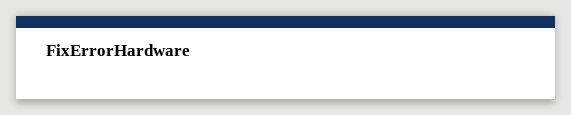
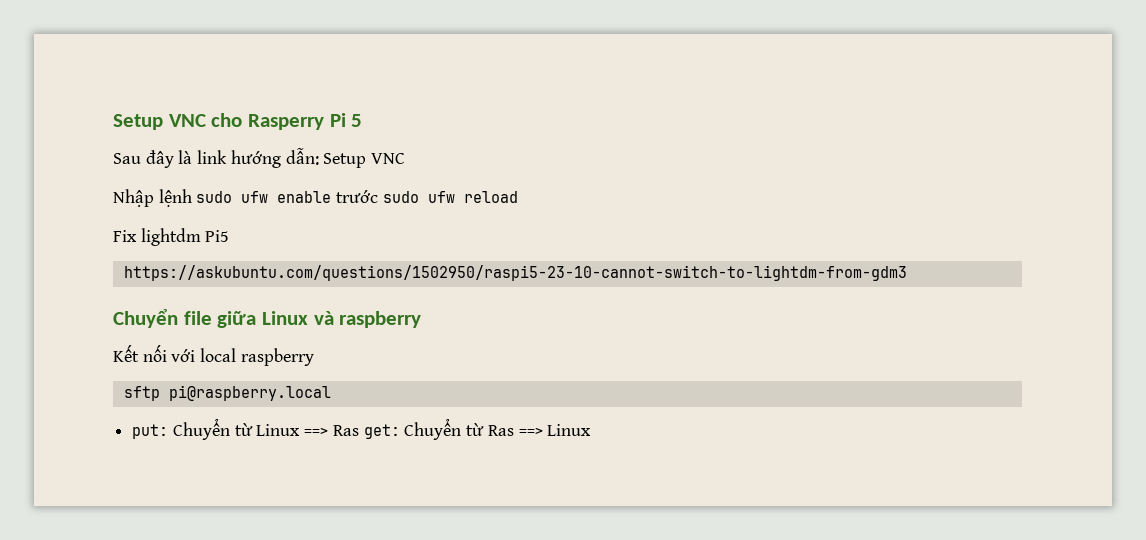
[46,44,190,56] FixErrorHardware -> [113,113,363,130] [113,147,406,168] [113,189,518,207] [113,228,230,246] [123,265,907,281] [113,309,422,328] [113,344,314,366] [123,385,331,401] [132,418,592,440] Setup VNC cho Rasperry Pi 5 // Sau đây là link hướng dẫn: Setup VNC // Nhập lệnh sudo ufw enable trước sudo ufw reload // Fix lightdm Pi5 // https://askubuntu.com/questions/1502950/raspi5-23-10-cannot-switch-to-lightdm-from-gdm3 // Chuyển file giữa Linux và raspberry // Kết nối với local raspberry // sftp pi@raspberry.local // put: Chuyển từ Linux ==> Ras get: Chuyển từ Ras ==> Linux

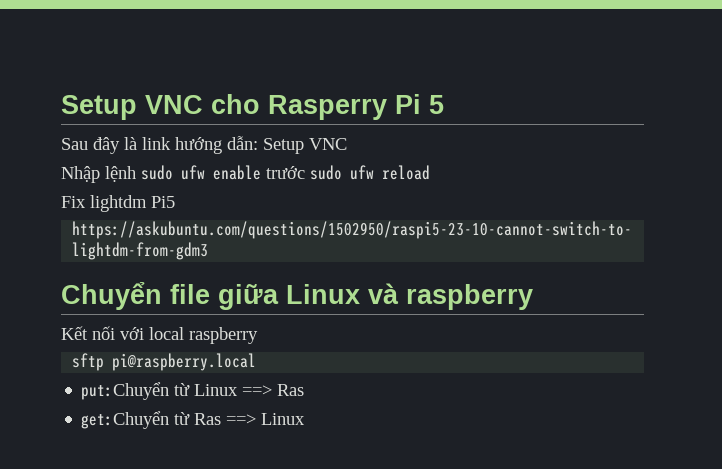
[132,418,230,440] put: Chuyển -> [81,382,170,400] put:Chuyển
[363,418,462,440] get: Chuyển -> [81,411,170,429] // get:Chuyển

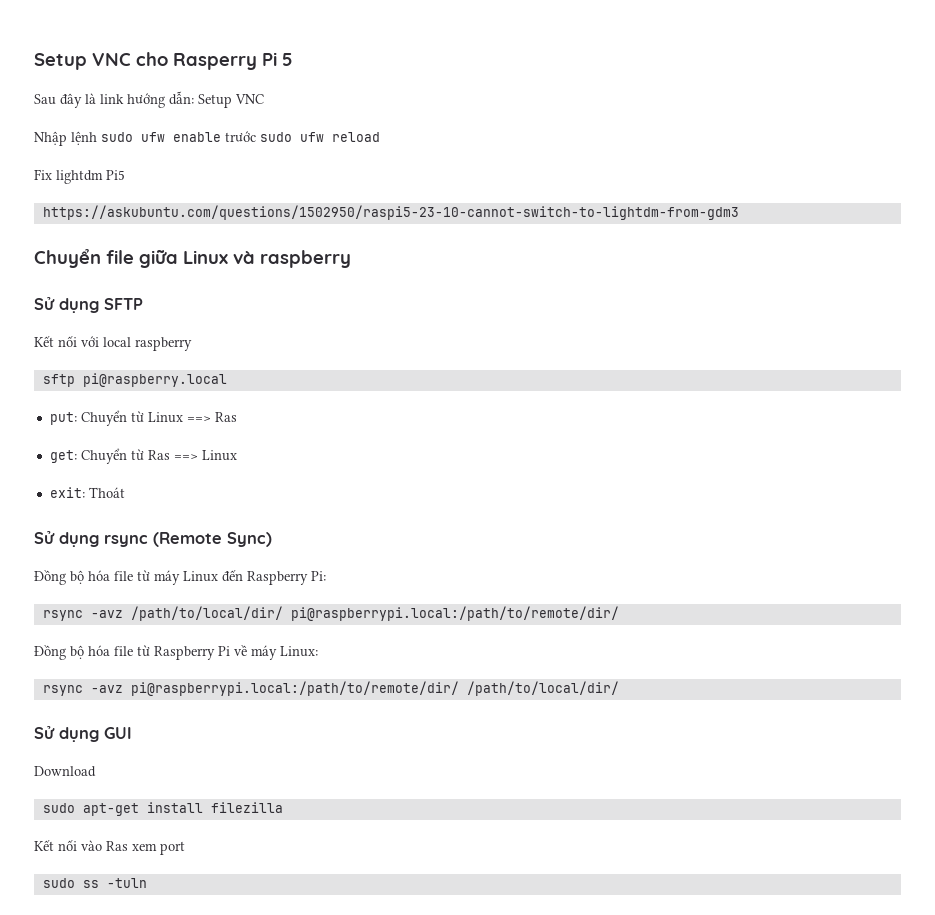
(533, 297) none -> [34,297,143,313] // Sử dụng SFTP
[81,382,170,400] put:Chuyển -> [49,410,127,426] put: Chuyển
[81,411,170,429] get:Chuyển -> [49,448,127,464] get: Chuyển
(306, 419) none -> [49,487,125,498] [34,531,272,547] [34,569,326,585] [42,606,619,621] [34,644,318,660] [42,681,619,696] [34,726,132,742] [34,766,96,777] [42,802,283,816] [34,839,185,855] [42,878,147,888] // exit: Thoát // Sử dụng rsync (Remote Sync) // Đồng bộ hóa file từ máy Linux đến Raspberry Pi: // rsync -avz /path/to/local/dir/ pi@raspberrypi.local:/path/to/remote/dir/ // Đồng bộ hóa file từ Raspberry Pi về máy Linux: // rsync -avz pi@raspberrypi.local:/path/to/remote/dir/ /path/to/local/dir/ // Sử dụng GUI // Download // sudo apt-get install filezilla // Kết nối vào Ras xem port // sudo ss -tuln

